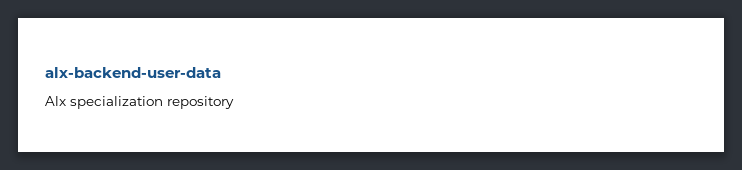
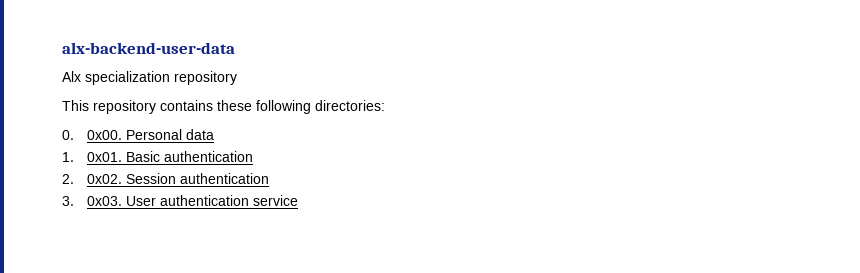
(234, 102) none -> [62,100,385,114] [62,129,215,140] [62,151,254,162] [62,173,270,184] [62,195,299,206] // This repository contains these following directories: // 0. 0x00. Personal data // 1. 0x01. Basic authentication // 2. 0x02. Session authentication // 3. 0x03. User authentication service

